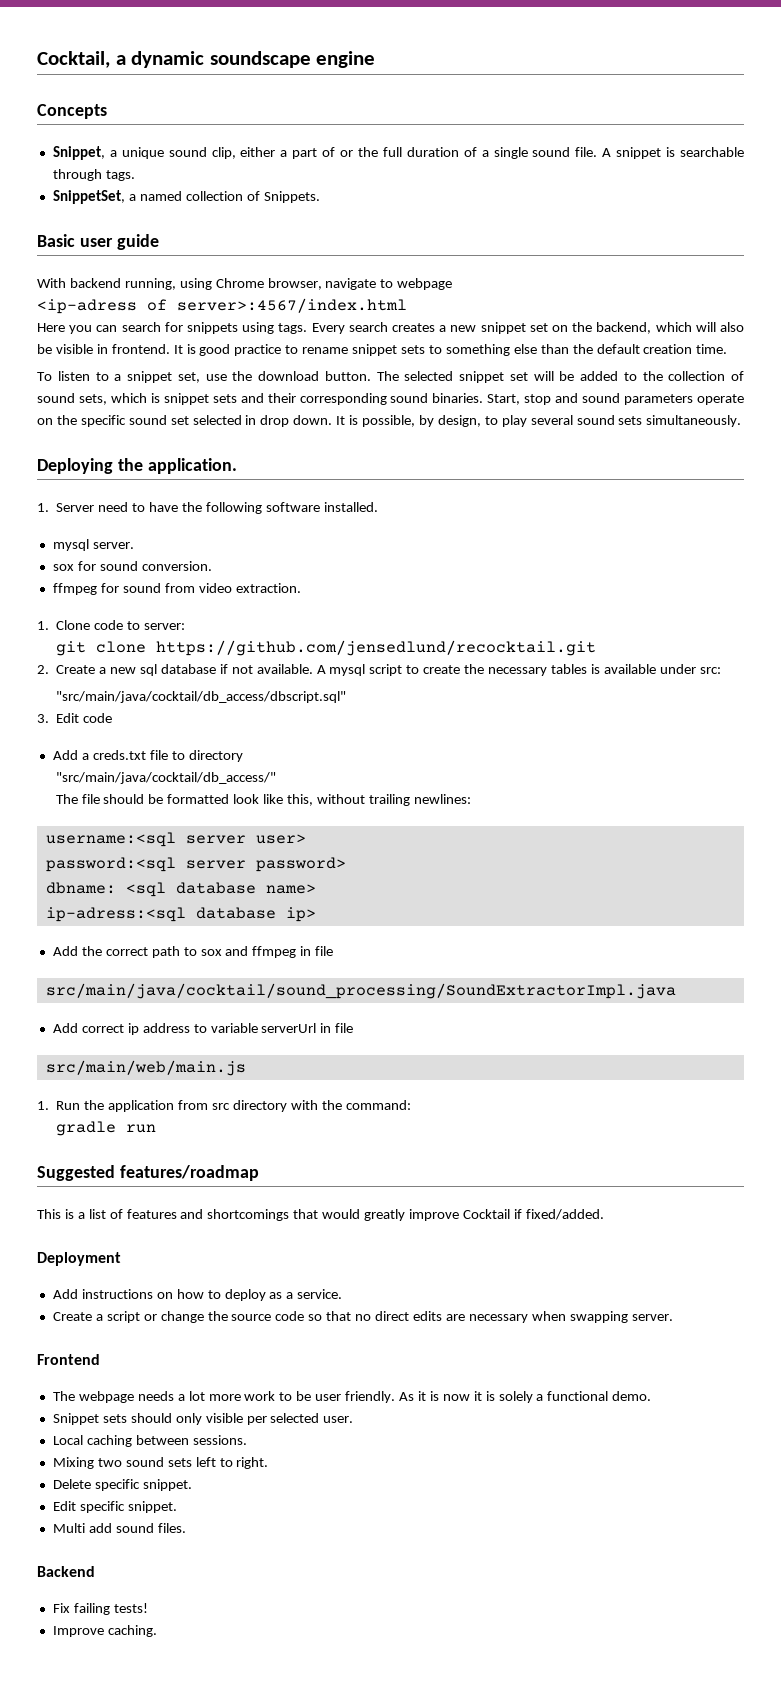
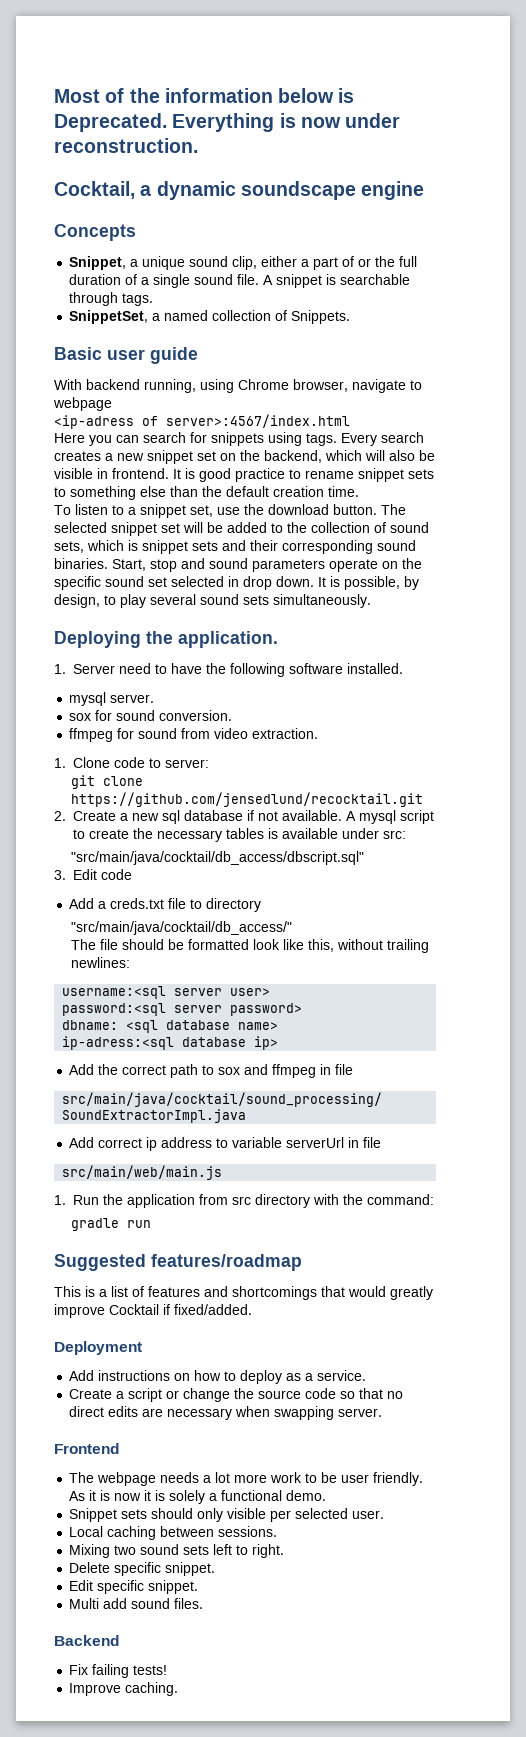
(37, 59) none -> [54,88,355,103] [54,113,401,132] [54,138,198,153] Most of the information below is Deprecated. Everything is now under reconstruction. //

